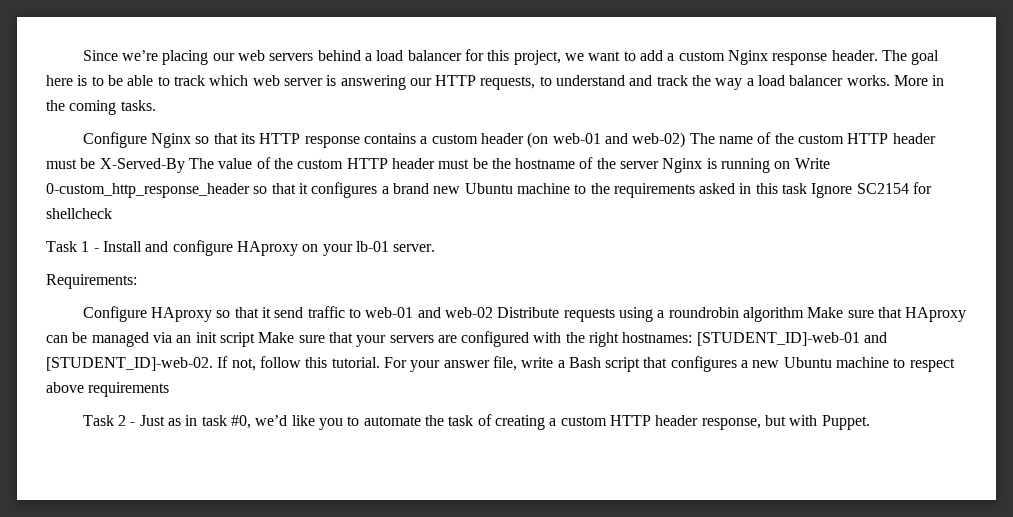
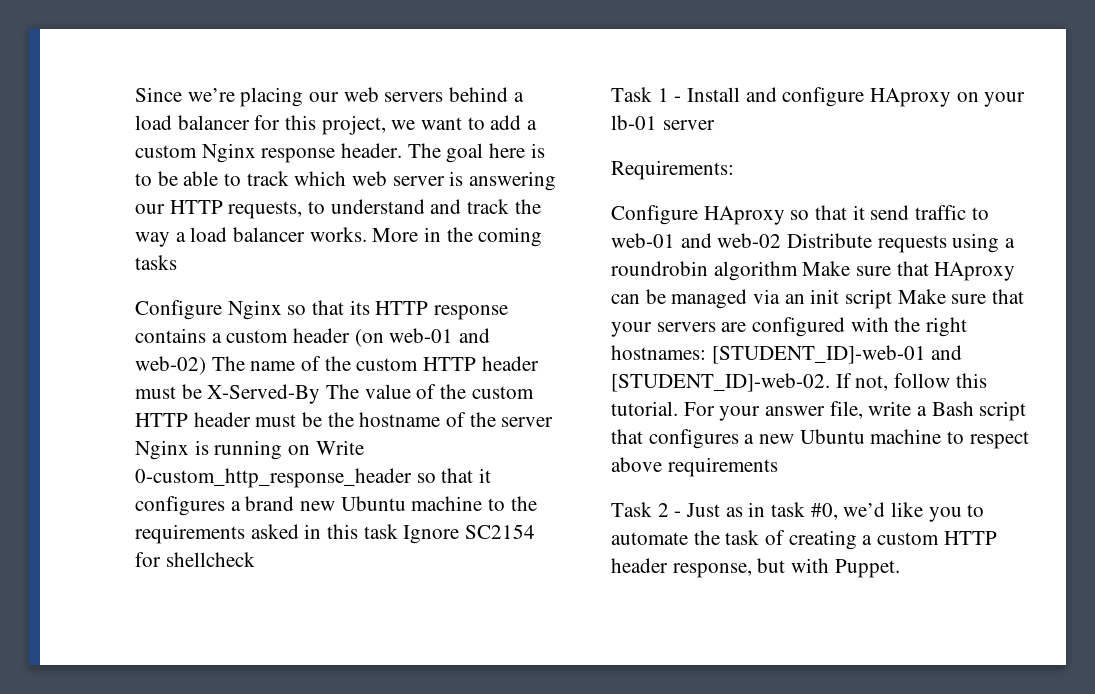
[120,100,156,111] tasks. -> [135,255,177,270] tasks
[393,244,436,252] server. -> [662,120,715,130] server

